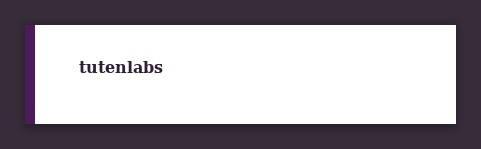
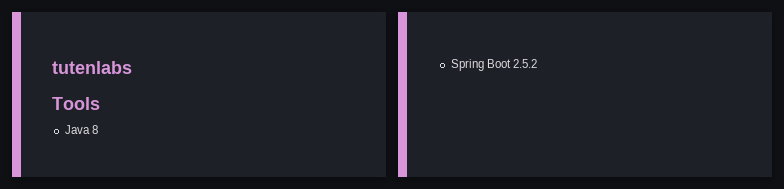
(163, 67) none -> [52,97,100,110] [64,125,98,134] [450,59,537,71] // Tools // Java 8 // Spring Boot 2.5.2

